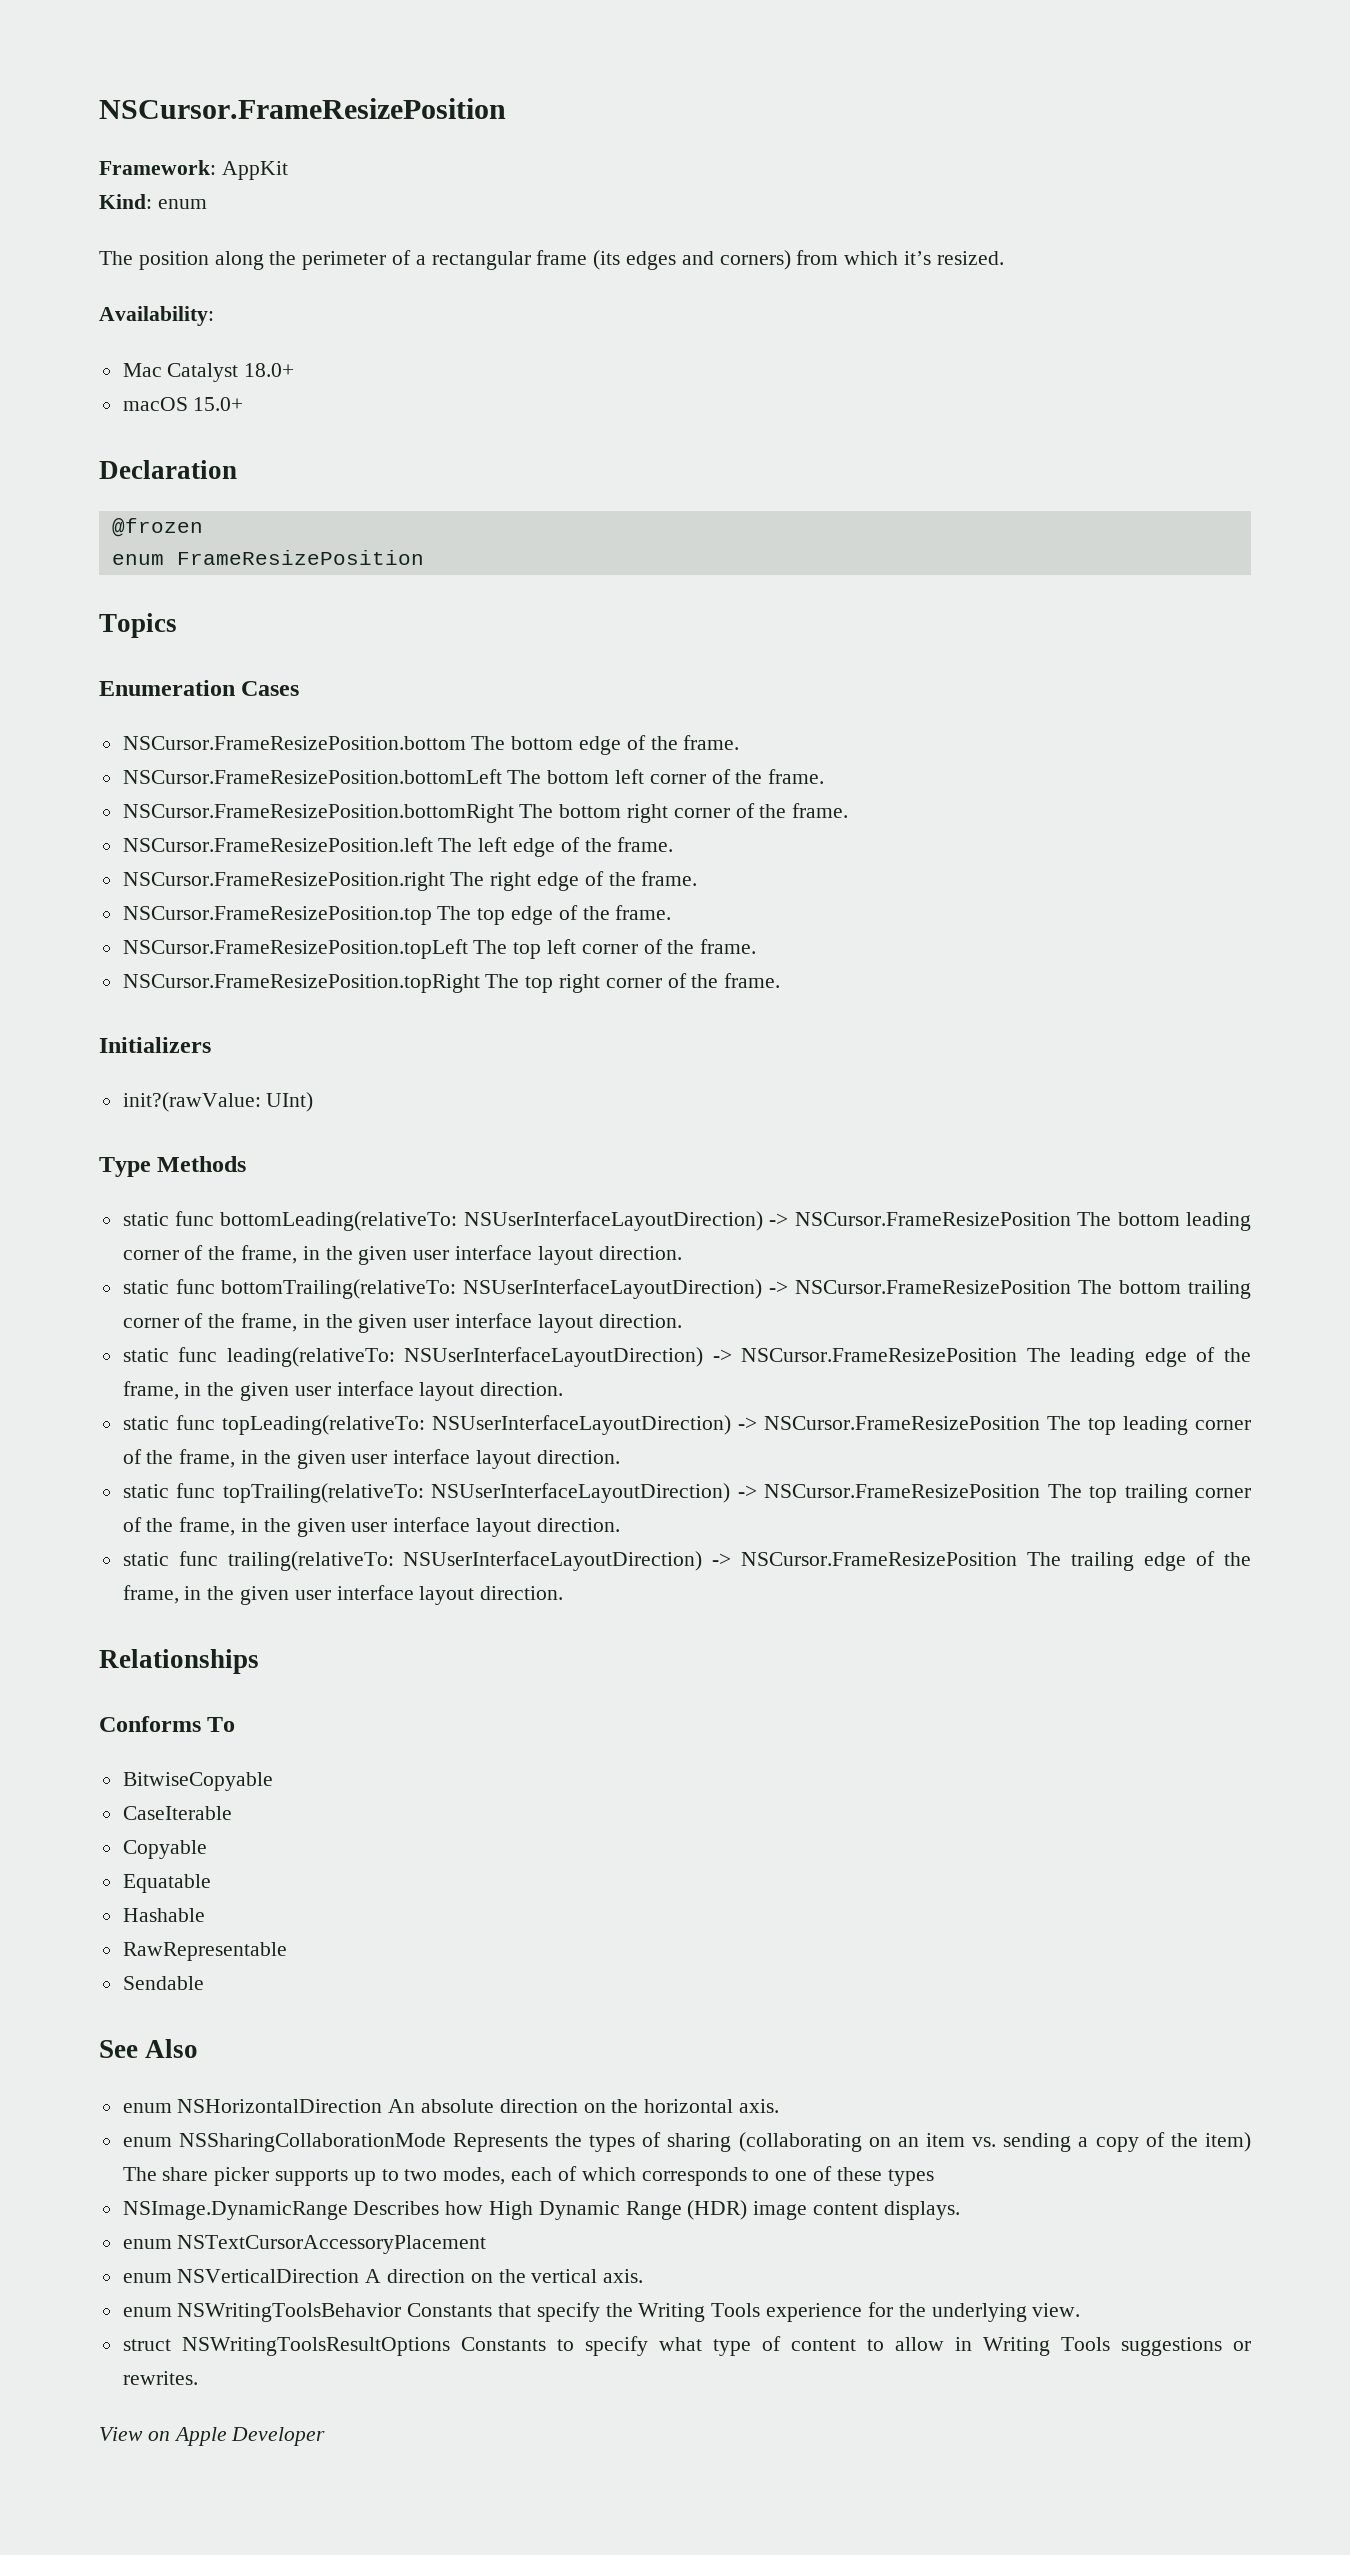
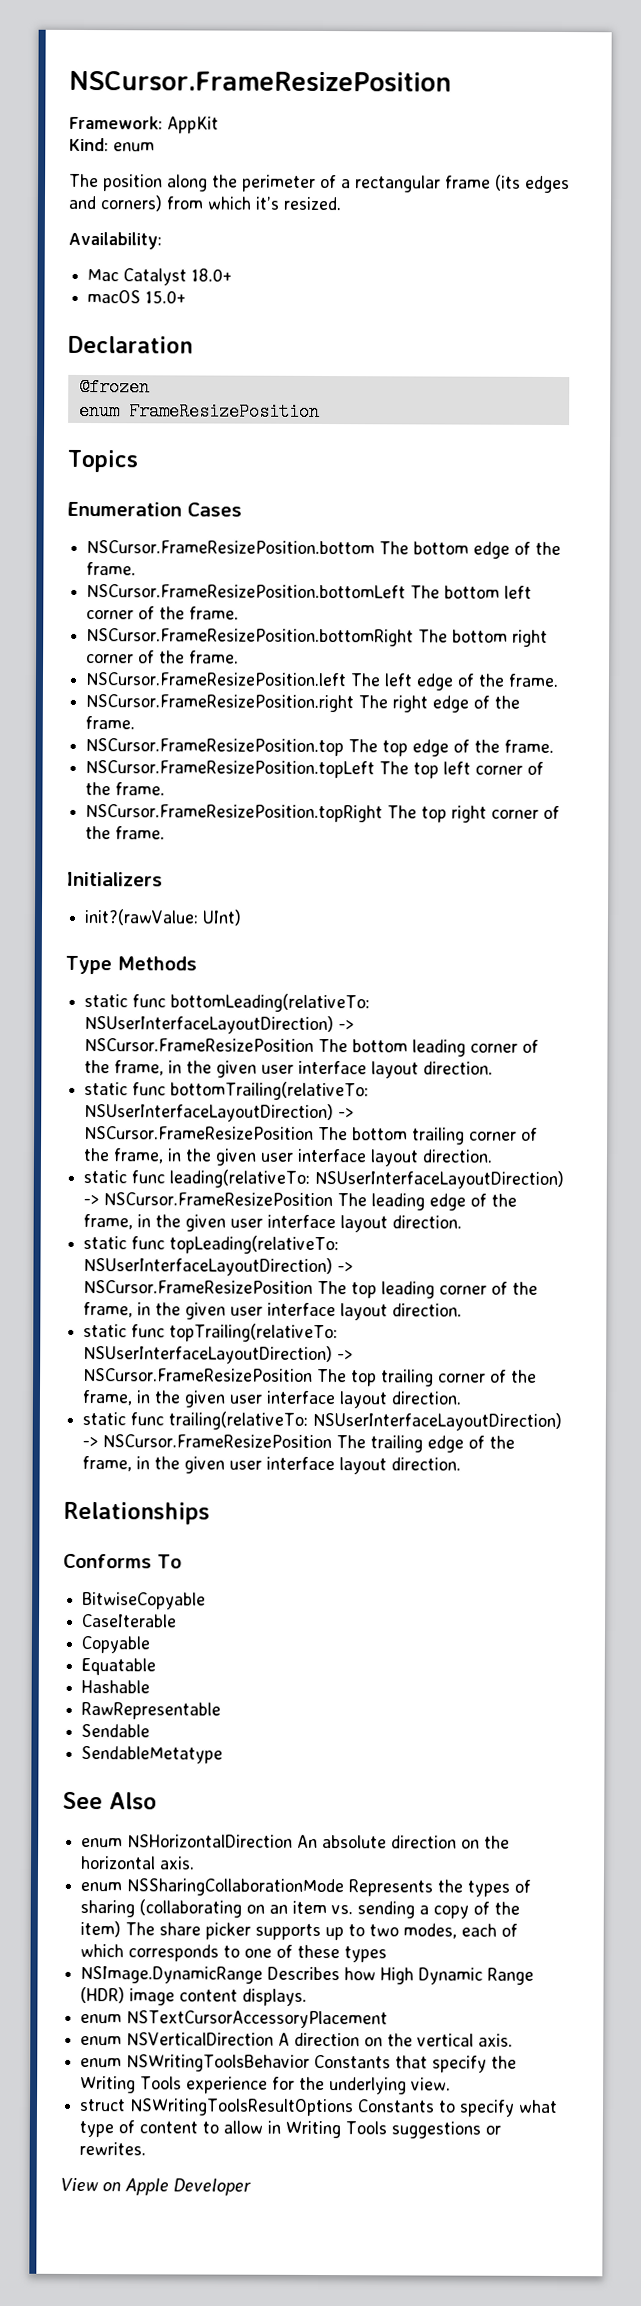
(204, 1983) none -> [81,1746,224,1764] // SendableMetatype

